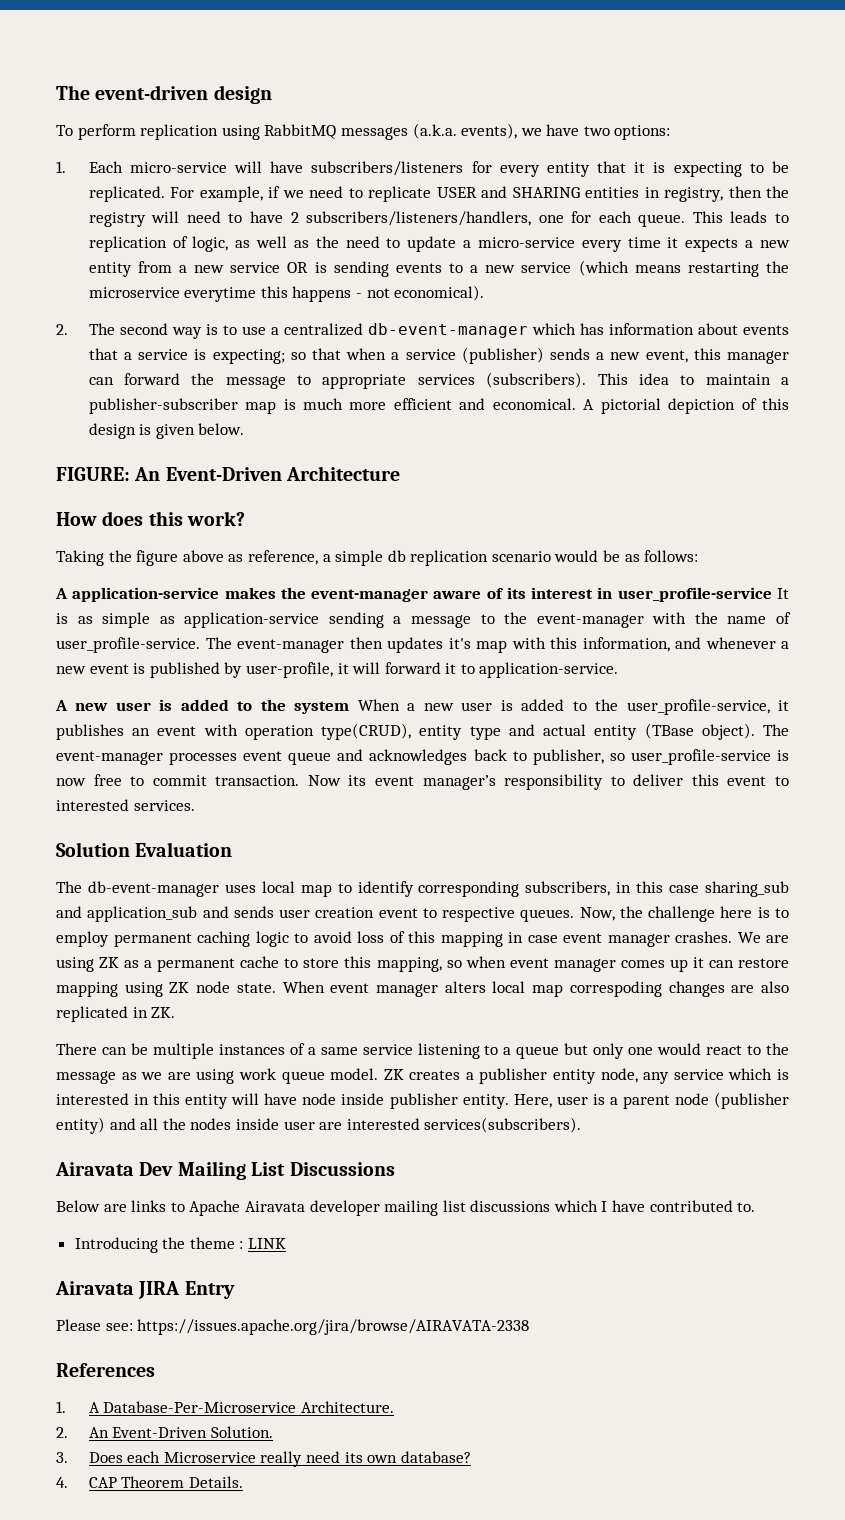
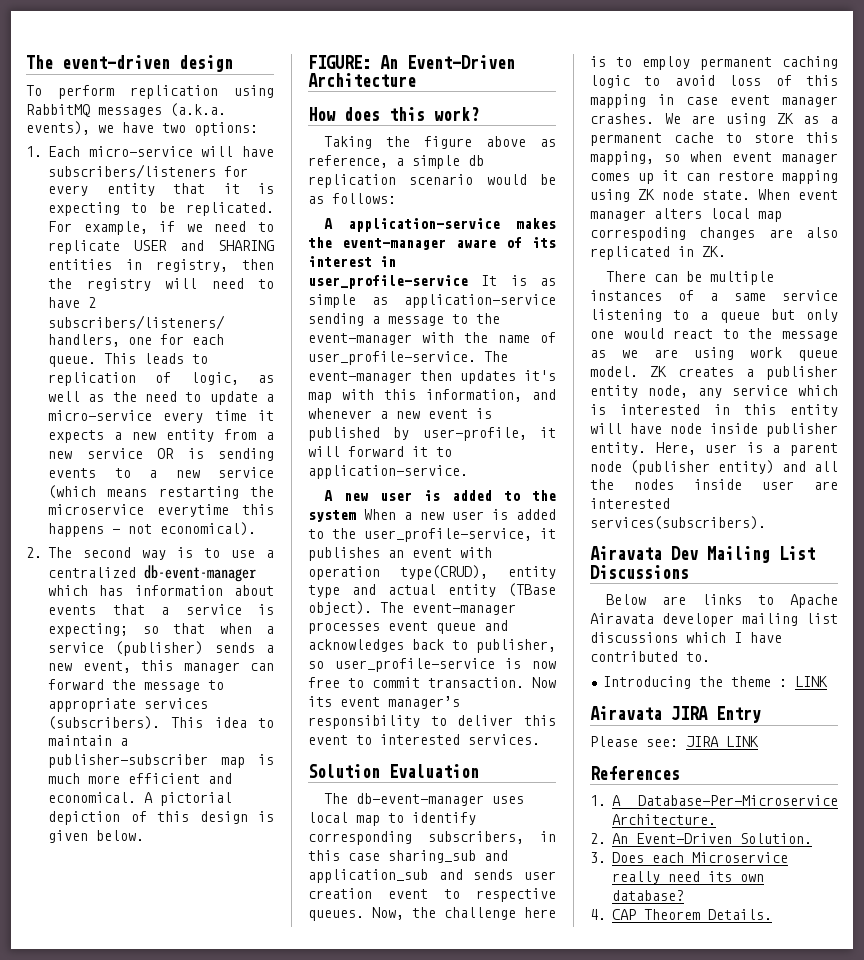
[137,1319,530,1335] https://issues.apache.org/jira/browse/AIRAVATA-2338 -> [686,736,759,747] JIRA LINK

